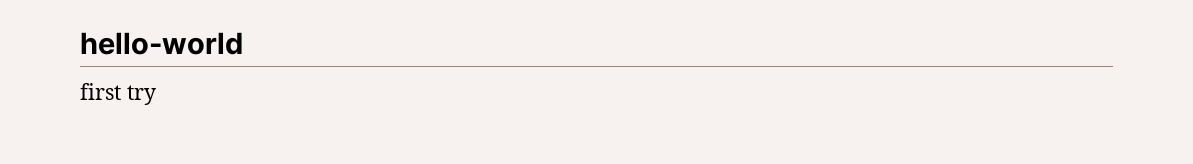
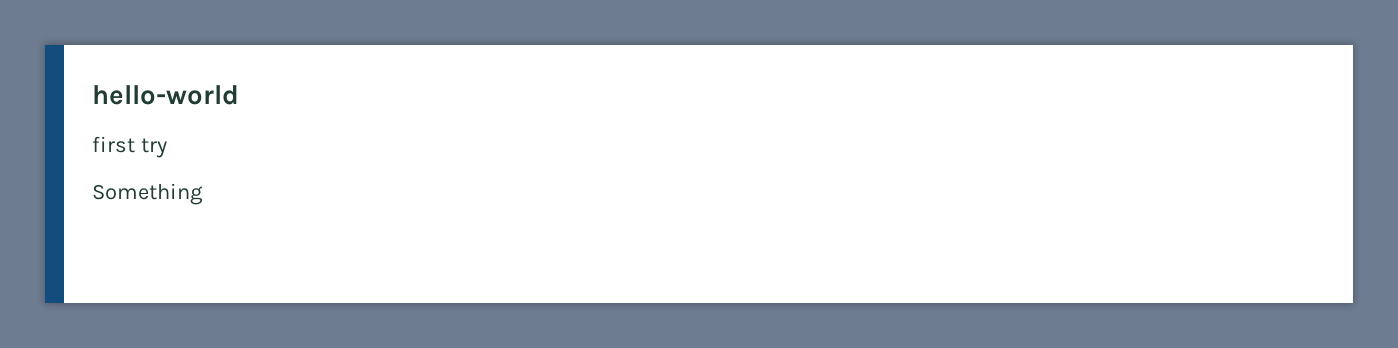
(156, 95) none -> [92,183,203,205] // Something

